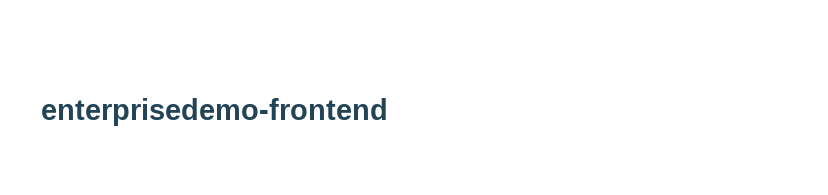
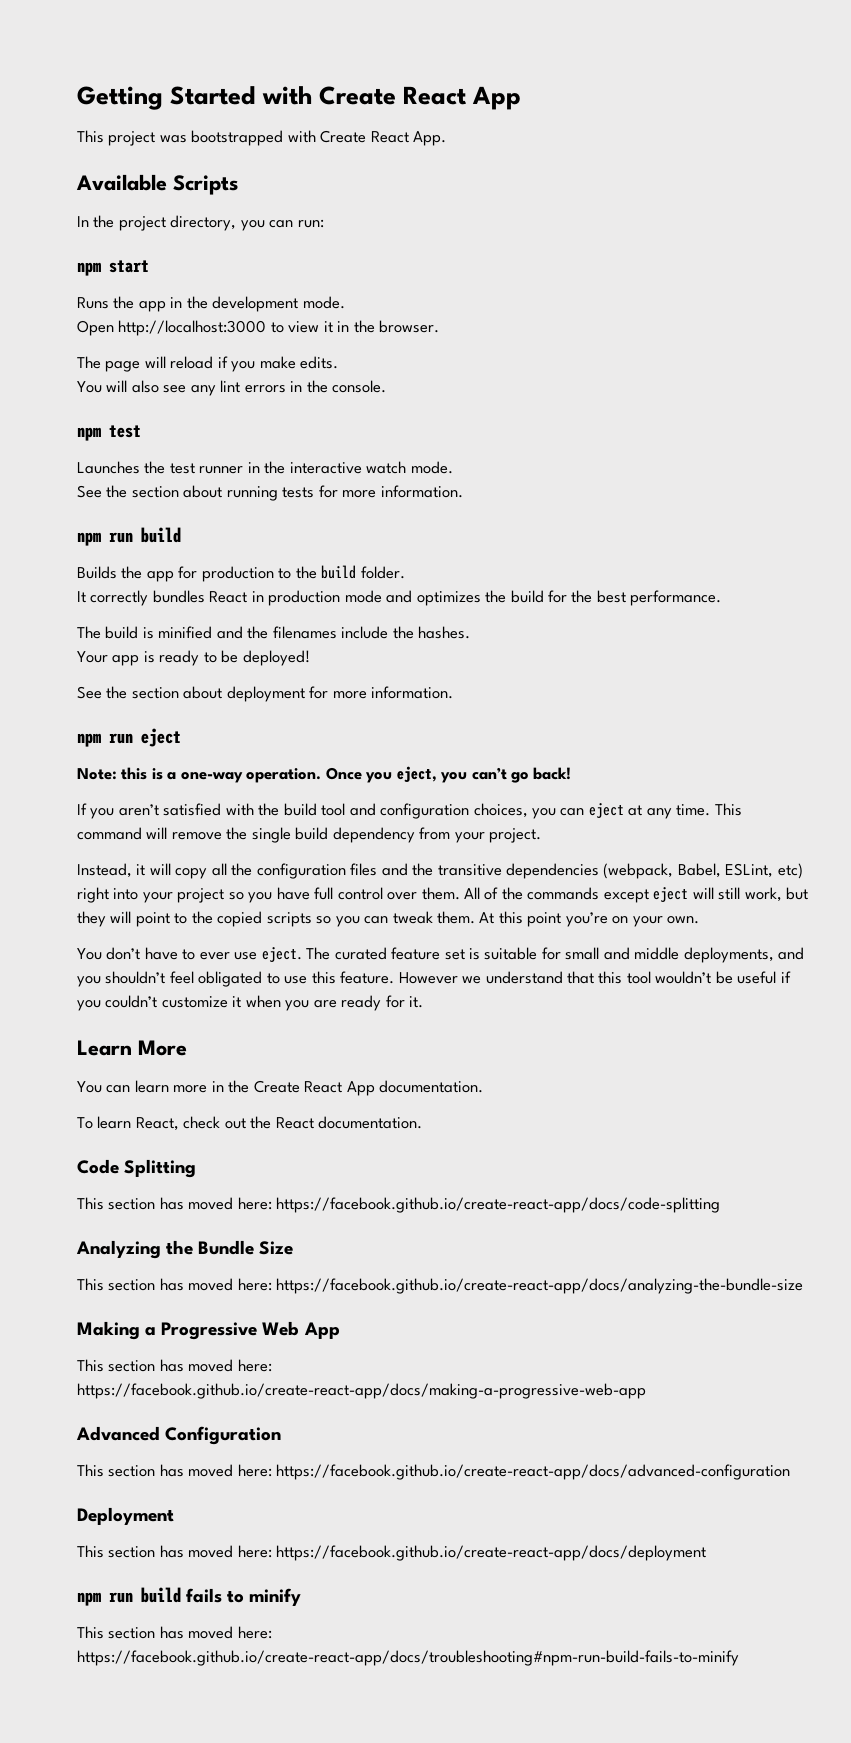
[41,98,388,126] enterprisedemo-frontend -> [77,86,522,110] [77,130,447,146] [76,174,238,195] [77,215,324,231] [77,260,149,276] [77,296,345,312] [77,320,440,336] [77,356,339,372] [77,380,387,396] [77,425,141,441] [77,461,453,474] [77,485,463,501] [77,527,181,546] [77,565,405,582] [77,590,722,606] [77,626,471,639] [77,650,310,666] [77,686,454,702] [77,728,181,747] [77,766,572,783] [77,803,742,819] [77,827,542,843] [77,863,803,879] [77,887,809,903] [77,911,700,927] [77,947,805,963] [77,971,791,987] [77,995,424,1011] [77,1040,187,1056] [77,1080,484,1096] [77,1116,423,1131] [77,1159,197,1178] [77,1197,721,1213] [76,1240,294,1259] [77,1278,804,1294] [77,1321,340,1340] [77,1359,272,1372] [77,1383,646,1399] [76,1426,282,1445] [77,1464,791,1480] [77,1507,174,1525] [77,1545,707,1561] [77,1587,302,1606] [77,1626,272,1639] [77,1650,739,1666] Getting Started with Create React App // This project was bootstrapped with Create React App. // Available Scripts // In the project directory, you can run: // npm start // Runs the app in the development mode. // Open http://localhost:3000 to view it in the browser. // The page will reload if you make edits. // You will also see any lint errors in the console. // npm test // Launches the test runner in the interactive watch mode. // See the section about running tests for more information. // npm run build // Builds the app for production to the build folder. // It correctly bundles React in production mode and optimizes the build for the best performance. // The build is minified and the filenames include the hashes. // Your app is ready to be deployed! // See the section about deployment for more information. // npm run eject // Note: this is a one-way operation. Once you eject, you can’t go back! // If you aren’t satisfied with the build tool and configuration choices, you can eject at any time. This command will remove the single build dependency from your project. // Instead, it will copy all the configuration files and the transitive dependencies (webpack, Babel, ESLint, etc) right into your project so you have full control over them. All of the commands except eject will still work, but they will point to the copied scripts so you can tweak them. At this point you’re on your own. // You don’t have to ever use eject. The curated feature set is suitable for small and middle deployments, and you shouldn’t feel obligated to use this feature. However we understand that this tool wouldn’t be useful if you couldn’t customize it when you are ready for it. // Learn More // You can learn more in the Create React App documentation. // To learn React, check out the React documentation. // Code Splitting // This section has moved here: https://facebook.github.io/create-react-app/docs/code-splitting // Analyzing the Bundle Size // This section has moved here: https://facebook.github.io/create-react-app/docs/analyzing-the-bundle-size // Making a Progressive Web App // This section has moved here: https://facebook.github.io/create-react-app/docs/making-a-progressive-web-app // Advanced Configuration // This section has moved here: https://facebook.github.io/create-react-app/docs/advanced-configuration // Deployment // This section has moved here: https://facebook.github.io/create-react-app/docs/deployment // npm run build fails to minify // This section has moved here: https://facebook.github.io/create-react-app/docs/troubleshooting#npm-run-build-fails-to-minify

